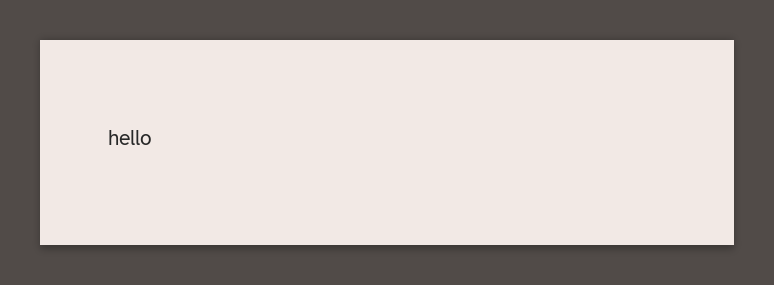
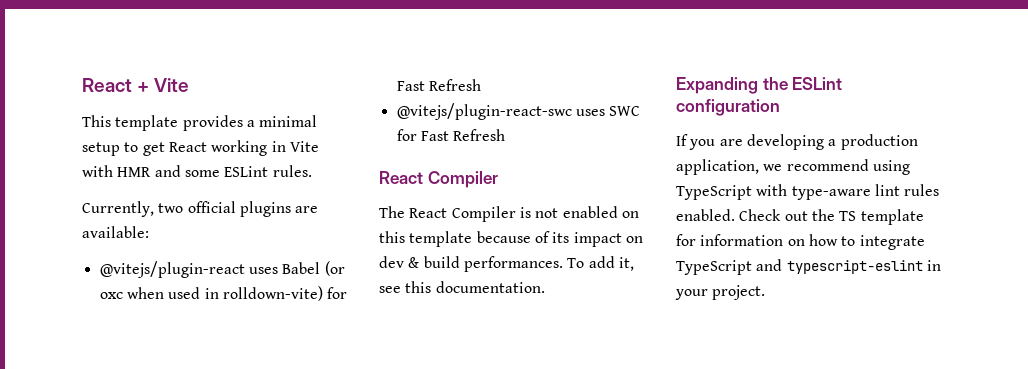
[108,130,152,145] hello -> [82,78,190,92] [82,115,318,131] [82,140,319,156] [82,165,312,177] [82,201,319,217] [82,226,149,238] [99,261,345,278] [99,286,348,301] [396,79,481,91] [396,103,641,120] [396,129,506,141] [379,171,498,188] [379,206,639,222] [379,231,643,247] [379,256,634,272] [379,281,545,293] [676,77,843,94] [676,99,780,116] [676,134,918,150] [676,159,910,175] [676,184,940,200] [676,209,924,225] [676,234,925,250] [676,259,941,275] [675,285,766,300] React + Vite // This template provides a minimal setup to get React working in Vite with HMR and some ESLint rules. // Currently, two official plugins are available: // @vitejs/plugin-react uses Babel (or oxc when used in rolldown-vite) for Fast Refresh // @vitejs/plugin-react-swc uses SWC for Fast Refresh // React Compiler // The React Compiler is not enabled on this template because of its impact on dev & build performances. To add it, see this documentation. // Expanding the ESLint configuration // If you are developing a production application, we recommend using TypeScript with type-aware lint rules enabled. Check out the TS template for information on how to integrate TypeScript and typescript-eslint in your project.

